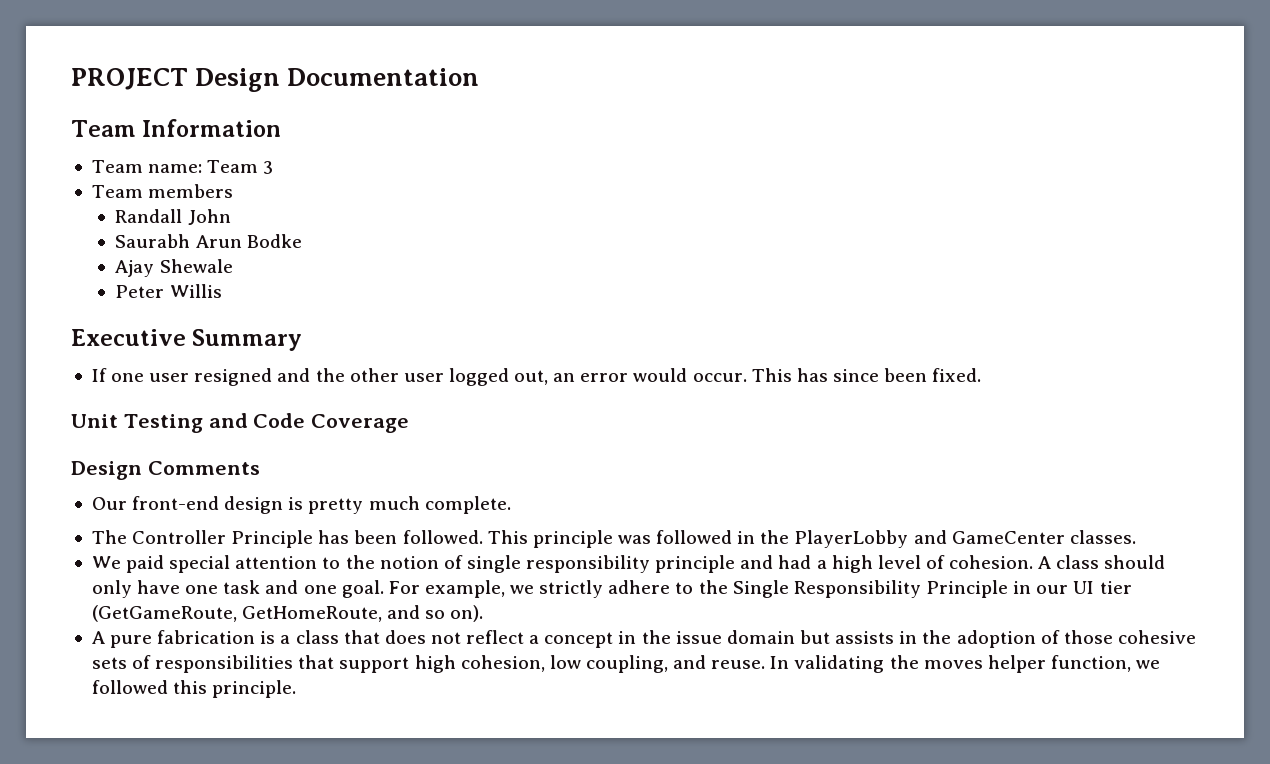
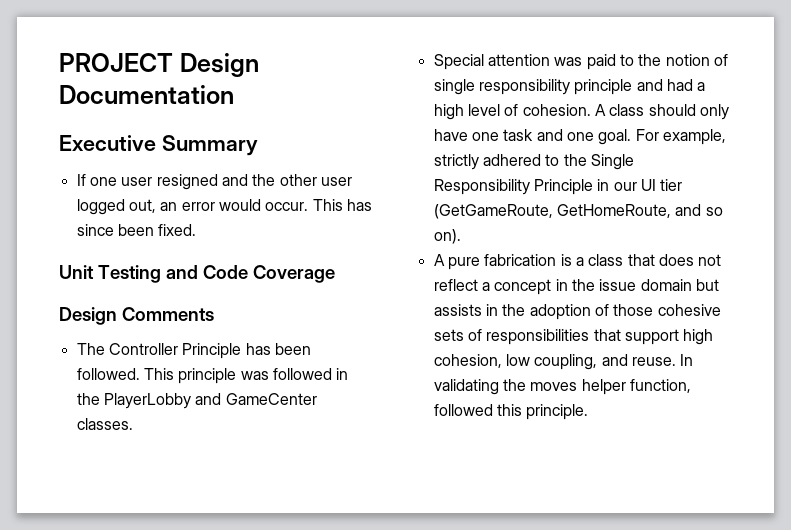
[71,119,282,137] [91,160,274,174] [91,184,234,198] [115,209,231,225] [115,234,302,248] [115,259,233,277] [115,284,222,298] // Team Information // Team name: Team 3 // Team members // Randall John // Saurabh Arun Bodke // Ajay Shewale // Peter Willis -> (234, 94) none
[91,496,511,514] // Our front-end design is pretty much complete. -> (214, 314) none
[91,555,318,573] We paid special attention -> [433,54,616,70] Special attention was paid
[510,580,671,598] we strictly adhere -> [433,154,541,170] strictly adhered
[1136,660,1161,669] we -> (691, 386) none

